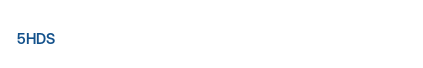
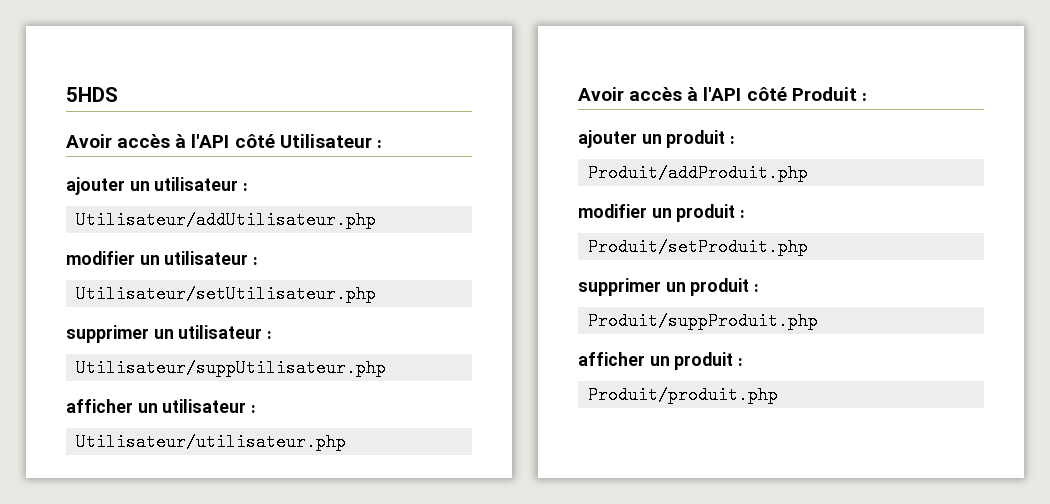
(55, 38) none -> [66,134,382,148] [66,177,249,195] [75,211,376,229] [66,251,259,265] [75,285,376,303] [66,325,273,343] [75,359,386,377] [66,399,257,413] [75,433,346,451] [578,87,867,101] [578,130,736,148] [587,164,808,182] [578,204,746,222] [587,238,808,256] [578,278,760,296] [587,312,818,330] [578,352,744,370] [587,386,778,404] // Avoir accès à l'API côté Utilisateur : // ajouter un utilisateur : // Utilisateur/addUtilisateur.php // modifier un utilisateur : // Utilisateur/setUtilisateur.php // supprimer un utilisateur : // Utilisateur/suppUtilisateur.php // afficher un utilisateur : // Utilisateur/utilisateur.php // Avoir accès à l'API côté Produit : // ajouter un produit : // Produit/addProduit.php // modifier un produit : // Produit/setProduit.php // supprimer un produit : // Produit/suppProduit.php // afficher un produit : // Produit/produit.php

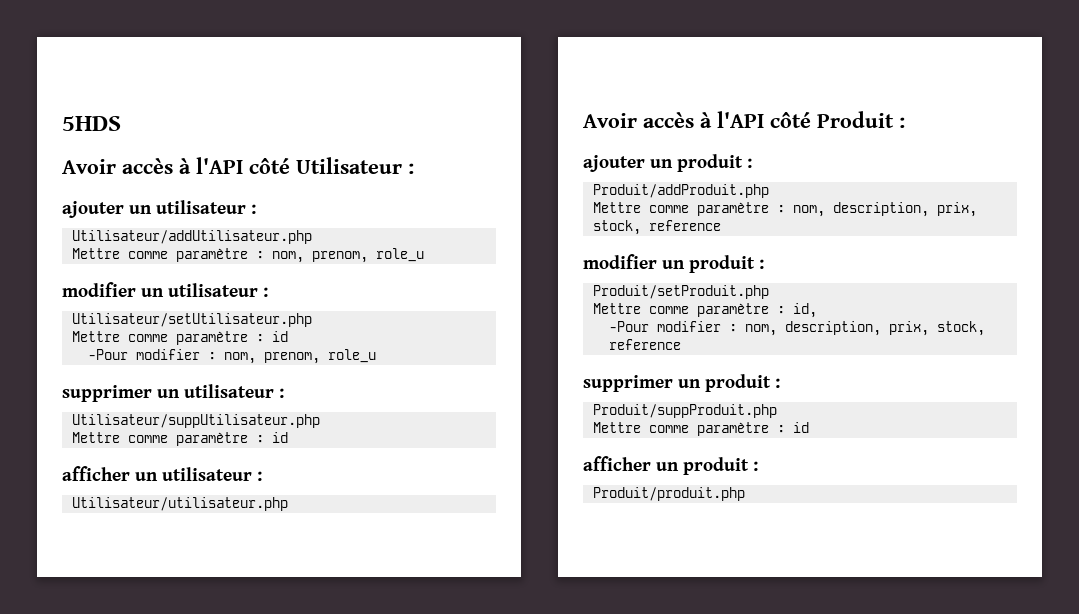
(376, 220) none -> [71,248,424,263] // Mettre comme paramètre : nom, prenom, role_u
(376, 294) none -> [71,331,288,345] [87,349,376,364] // Mettre comme paramètre : id // -Pour modifier : nom, prenom, role_u
(386, 368) none -> [71,432,288,446] // Mettre comme paramètre : id
(808, 173) none -> [592,202,977,217] [592,220,721,235] // Mettre comme paramètre : nom, description, prix, stock, reference
(808, 247) none -> [592,303,817,318] [608,321,985,336] [608,339,681,350] // Mettre comme paramètre : id, // -Pour modifier : nom, description, prix, stock, reference
(818, 321) none -> [592,422,809,436] // Mettre comme paramètre : id

